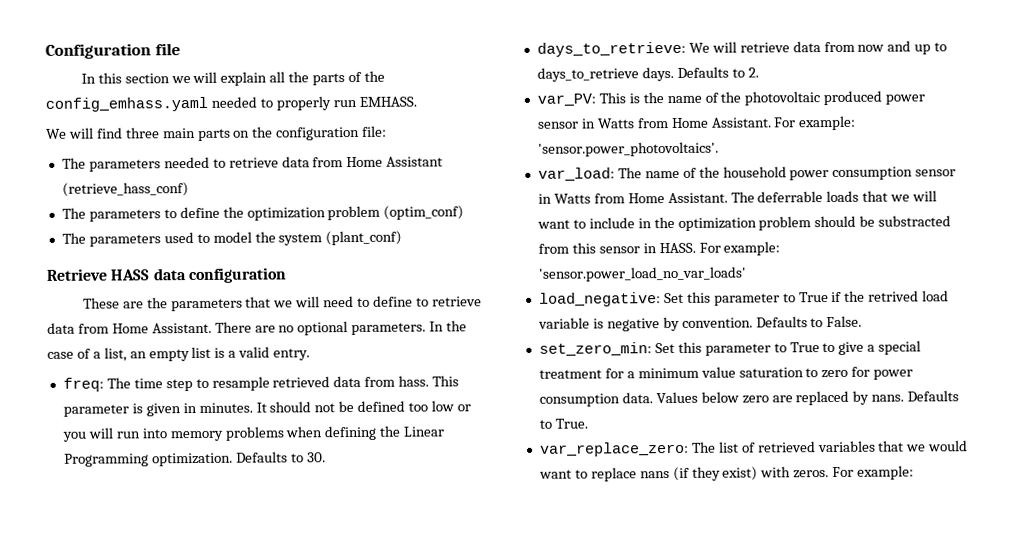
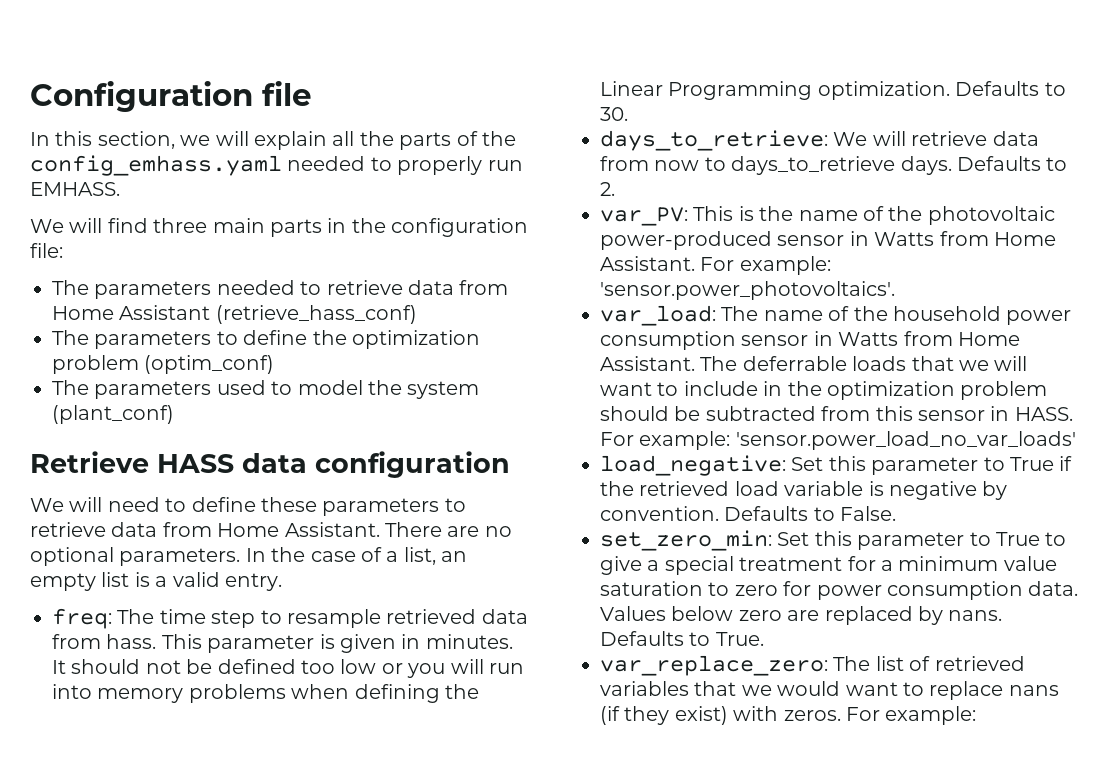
[124,73,170,84] section -> [97,131,175,149] section,
[233,130,251,138] on -> [327,218,347,233] in
[82,296,294,312] These are the parameters that we -> [30,498,64,512] We
(413, 301) none -> [261,497,440,516] these parameters
[887,40,932,55] and up -> (700, 165) none
[823,90,926,106] produced power -> [600,231,772,250] power-produced
[878,215,952,227] substracted -> [705,406,816,421] subtracted
[868,290,920,302] retrived -> [639,481,730,496] retrieved

